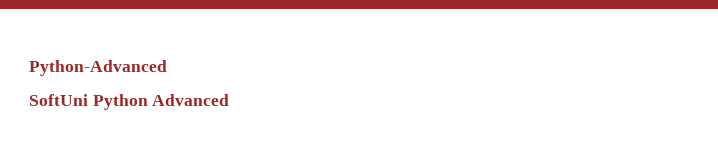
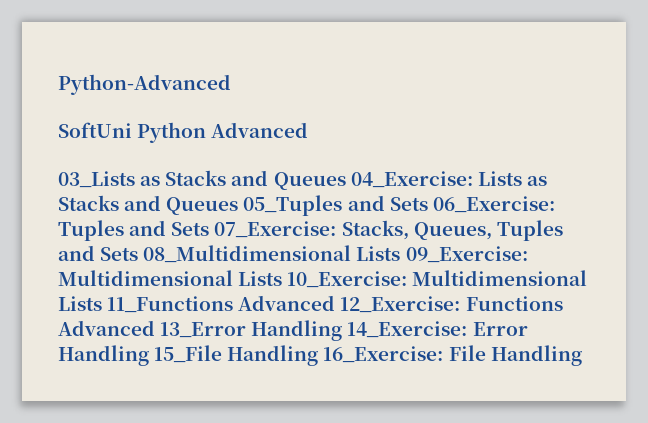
(230, 100) none -> [58,170,547,190] [58,195,555,216] [58,220,563,241] [58,245,528,263] [58,270,588,288] [58,295,563,313] [58,320,528,341] [58,345,582,366] // 03_Lists as Stacks and Queues 04_Exercise: Lists as Stacks and Queues 05_Tuples and Sets 06_Exercise: Tuples and Sets 07_Exercise: Stacks, Queues, Tuples and Sets 08_Multidimensional Lists 09_Exercise: Multidimensional Lists 10_Exercise: Multidimensional Lists 11_Functions Advanced 12_Exercise: Functions Advanced 13_Error Handling 14_Exercise: Error Handling 15_File Handling 16_Exercise: File Handling

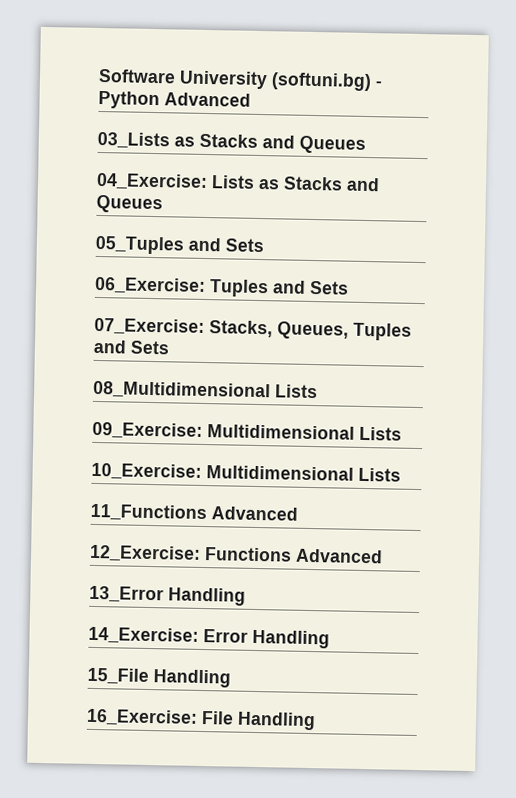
[58,74,231,95] [58,122,132,138] Python-Advanced // SoftUni -> [98,68,382,92] Software University (softuni.bg) -
(346, 181) none -> (366, 144) //
(239, 206) none -> (163, 204) //
(428, 204) none -> (264, 245) //
(210, 229) none -> (349, 287) //
(139, 254) none -> (170, 347) //
(401, 253) none -> (318, 391) //
(283, 278) none -> (402, 433) //
(102, 303) none -> (401, 474) //
(336, 303) none -> (298, 513) //
(155, 328) none -> (383, 556) //
(343, 330) none -> (246, 596) //
(149, 355) none -> (330, 639) //
(319, 355) none -> (231, 678) //

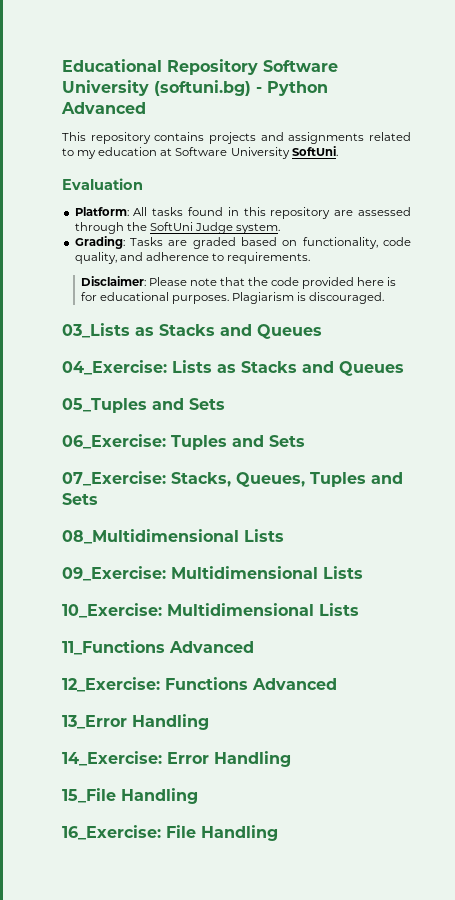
(98, 76) none -> [62,59,258,75] Educational Repository
(251, 99) none -> [62,132,411,144] [62,146,338,159] [62,178,143,190] [74,207,411,219] [74,222,281,234] [74,236,411,249] [74,252,311,264] [80,276,397,289] [80,292,385,304] // This repository contains projects and assignments related to my education at Software University SoftUni. // Evaluation // Platform: All tasks found in this repository are assessed through the SoftUni Judge system. // Grading: Tasks are graded based on functionality, code quality, and adherence to requirements. // Disclaimer: Please note that the code provided here is for educational purposes. Plagiarism is discouraged.

